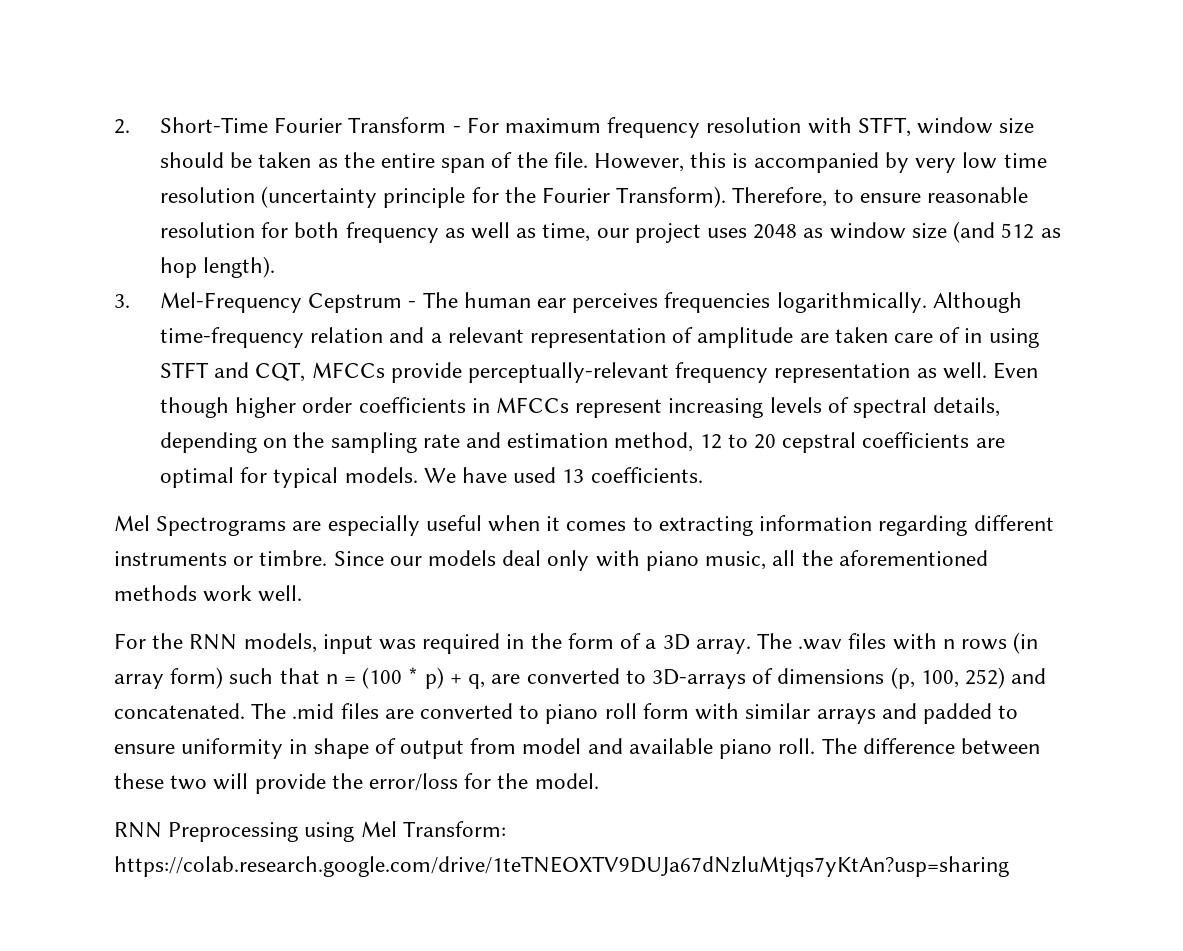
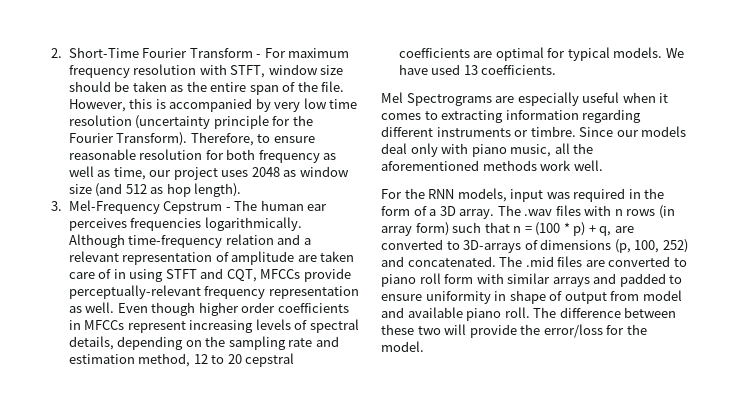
[114,821,506,842] [114,856,1009,877] // RNN Preprocessing using Mel Transform: https://colab.research.google.com/drive/1teTNEOXTV9DUJa67dNzluMtjqs7yKtAn?usp=sharing -> (424, 346) none

